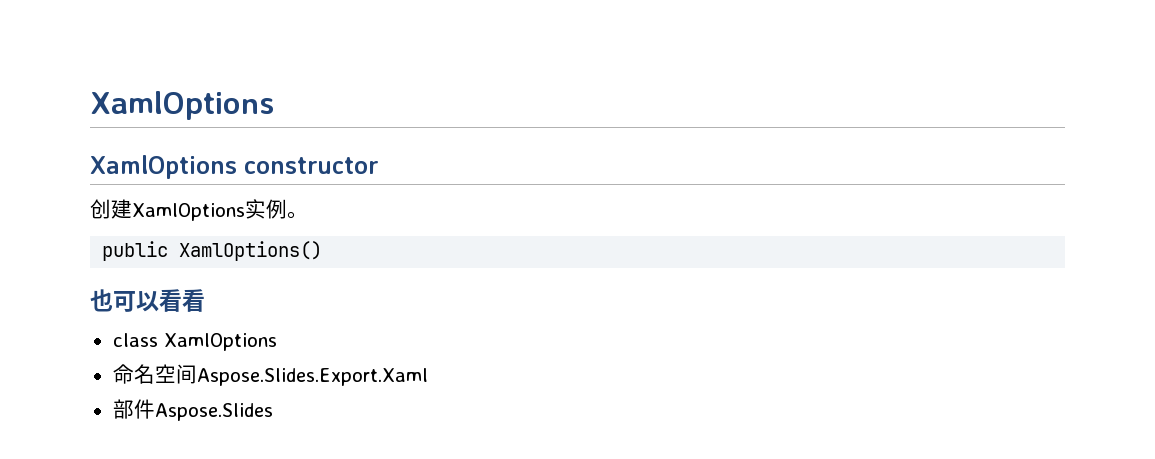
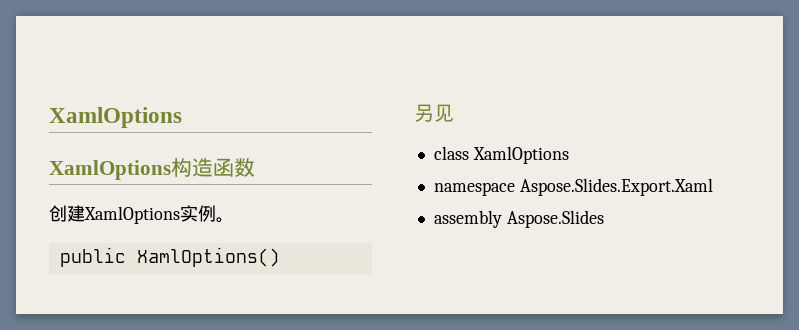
[244,157,379,174] constructor -> [171,158,255,177] 构造函数
[90,289,205,312] 也可以看看 -> [414,104,454,122] 另见
[112,364,197,384] 命名空间 -> [433,182,515,196] namespace
[112,399,155,419] 部件 -> [433,210,502,228] assembly

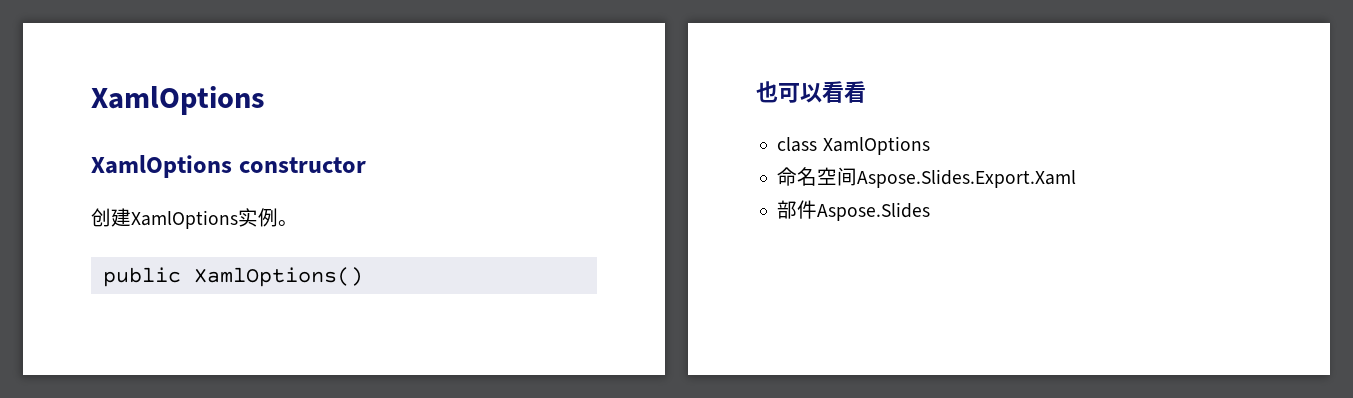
[171,158,255,177] 构造函数 -> [238,157,366,173] constructor
[414,104,454,122] 另见 -> [756,81,866,103] 也可以看看
[433,182,515,196] namespace -> [777,167,858,186] 命名空间
[433,210,502,228] assembly -> [777,200,818,219] 部件

